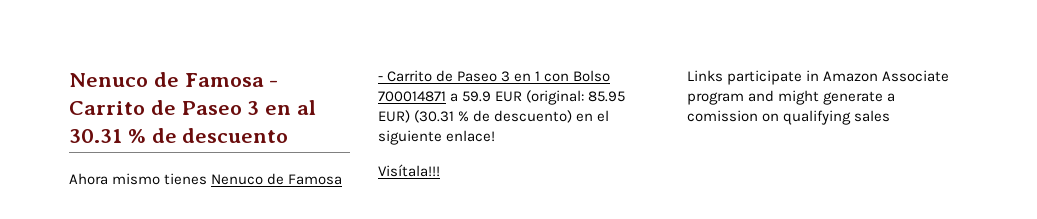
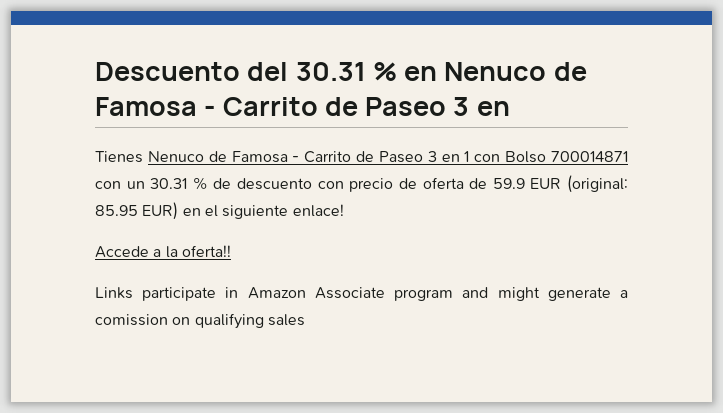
[69,72,279,87] [69,100,317,115] [69,128,289,143] [69,173,208,185] Nenuco de Famosa - Carrito de Paseo 3 en al 30.31 % de descuento // Ahora mismo tienes -> [95,62,587,81] [95,97,510,116] [95,151,143,163] Descuento del 30.31 % en Nenuco de Famosa - Carrito de Paseo 3 en // Tienes
[450,93,459,102] a -> [95,177,488,192] con un 30.31 % de descuento con precio de oferta de
[414,110,573,123] (30.31 % de descuento) -> (179, 211) none
[378,164,440,177] Visítala!!! -> [95,245,231,258] Accede a la oferta!!

